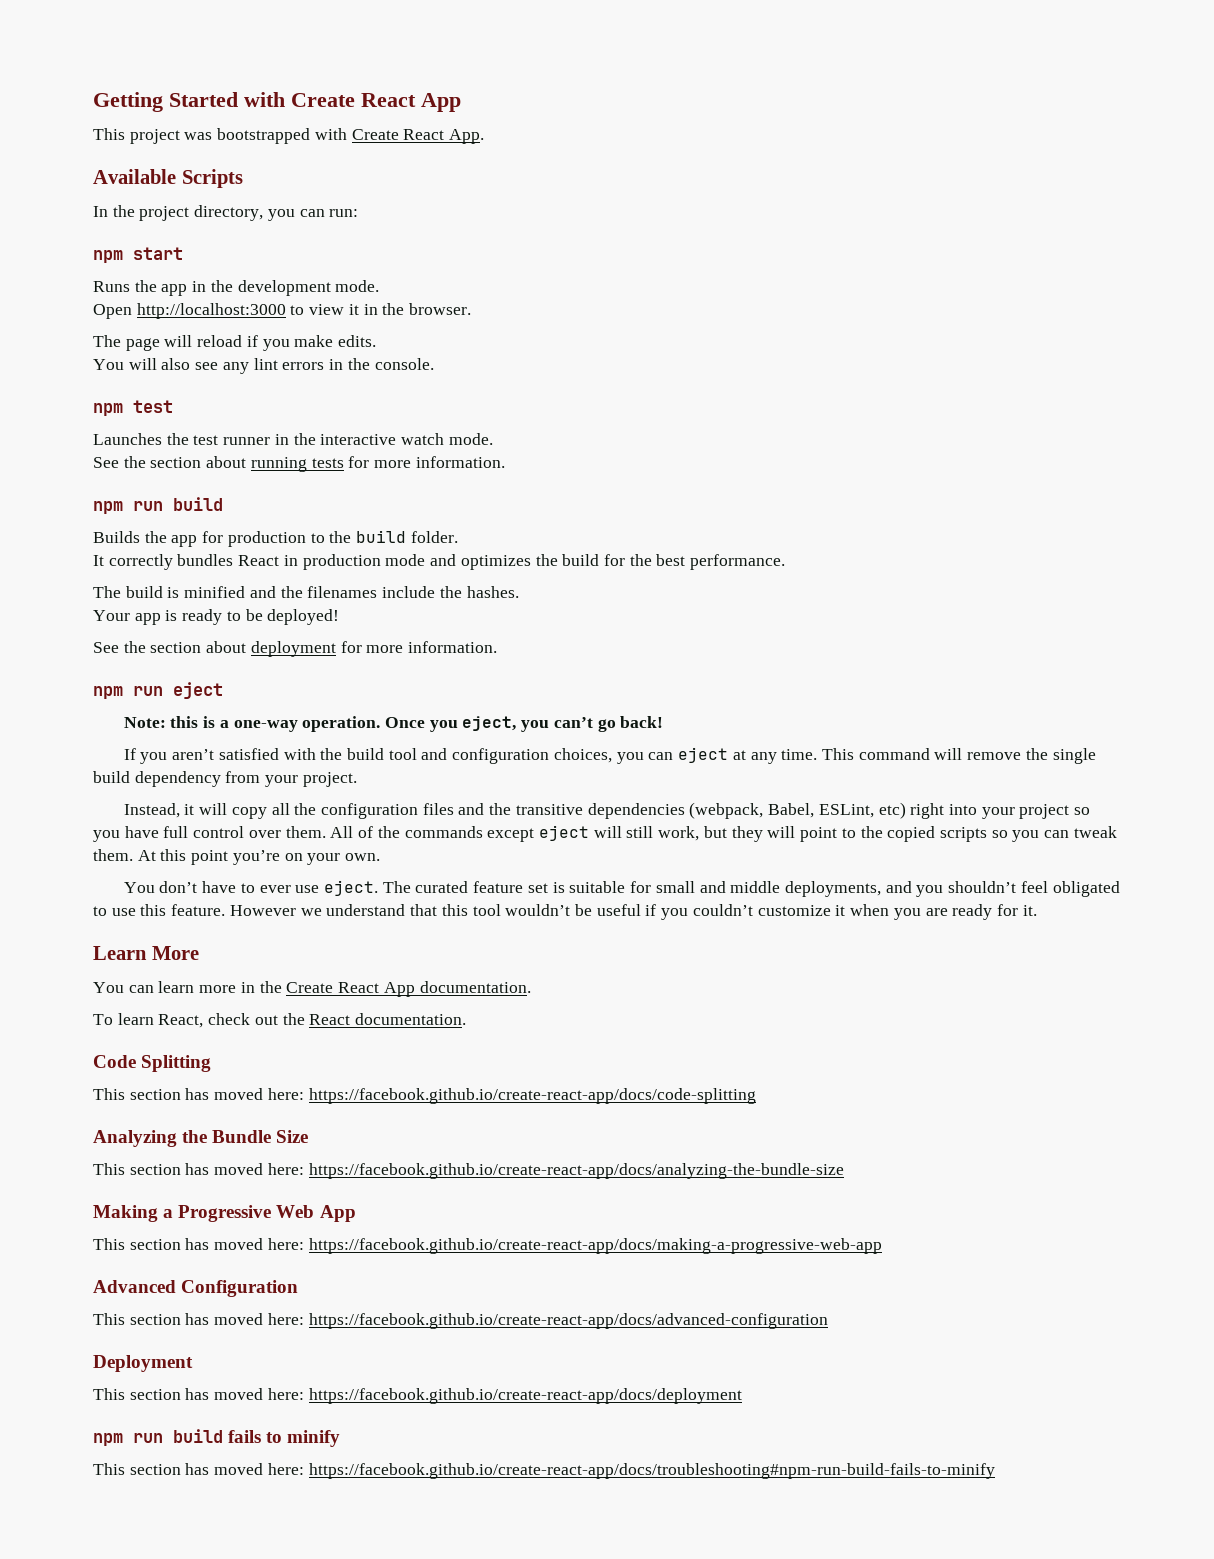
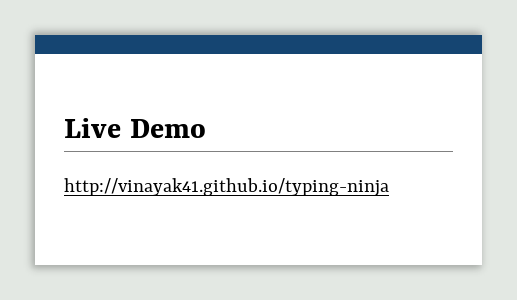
[93,92,461,112] [93,128,485,144] [93,169,243,188] [93,205,359,221] [93,247,183,263] [93,280,380,296] [93,303,472,319] [93,335,377,351] [93,358,434,374] [93,400,173,416] [93,433,493,445] [93,456,505,472] [93,497,223,514] [93,530,458,547] [93,554,786,570] [93,586,519,598] [93,609,340,625] [93,641,498,657] [93,682,223,699] [123,716,664,732] [123,747,1096,764] [93,771,357,787] [123,802,1091,819] [93,825,1117,842] [93,849,381,865] [123,880,1120,897] [93,904,1037,920] [93,946,199,960] [93,981,531,997] [93,1013,467,1028] [93,1055,212,1072] [93,1088,756,1104] [93,1130,309,1147] [93,1163,844,1179] [93,1205,356,1222] [93,1238,882,1254] [93,1280,299,1297] [93,1313,828,1329] [93,1355,193,1372] [93,1388,742,1404] [93,1429,341,1447] [93,1463,995,1479] Getting Started with Create React App // This project was bootstrapped with Create React App. // Available Scripts // In the project directory, you can run: // npm start // Runs the app in the development mode. // Open http://localhost:3000 to view it in the browser. // The page will reload if you make edits. // You will also see any lint errors in the console. // npm test // Launches the test runner in the interactive watch mode. // See the section about running tests for more information. // npm run build // Builds the app for production to the build folder. // It correctly bundles React in production mode and optimizes the build for the best performance. // The build is minified and the filenames include the hashes. // Your app is ready to be deployed! // See the section about deployment for more information. // npm run eject // Note: this is a one-way operation. Once you eject, you can’t go back! // If you aren’t satisfied with the build tool and configuration choices, you can eject at any time. This command will remove the single build dependency from your project. // Instead, it will copy all the configuration files and the transitive dependencies (webpack, Babel, ESLint, etc) right into your project so you have full control over them. All of the commands except eject will still work, but they will point to the copied scripts so you can tweak them. At this point you’re on your own. // You don’t have to ever use eject. The curated feature set is suitable for small and middle deployments, and you shouldn’t feel obligated to use this feature. However we understand that this tool wouldn’t be useful if you couldn’t customize it when you are ready for it. // Learn More // You can learn more in the Create React App documentation. // To learn React, check out the React documentation. // Code Splitting // This section has moved here: https://facebook.github.io/create-react-app/docs/code-splitting // Analyzing the Bundle Size // This section has moved here: https://facebook.github.io/create-react-app/docs/analyzing-the-bundle-size // Making a Progressive Web App // This section has moved here: https://facebook.github.io/create-react-app/docs/making-a-progressive-web-app // Advanced Configuration // This section has moved here: https://facebook.github.io/create-react-app/docs/advanced-configuration // Deployment // This section has moved here: https://facebook.github.io/create-react-app/docs/deployment // npm run build fails to minify // This section has moved here: https://facebook.github.io/create-react-app/docs/troubleshooting#npm-run-build-fails-to-minify -> [64,118,206,138] [64,178,389,197] Live Demo // http://vinayak41.github.io/typing-ninja

